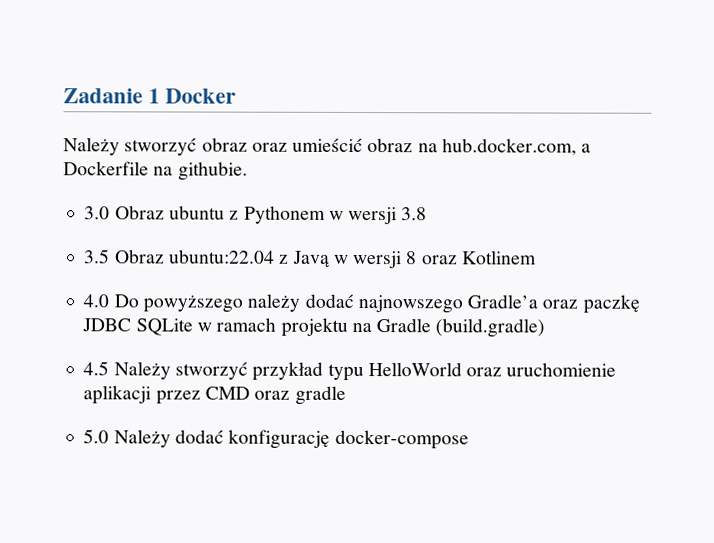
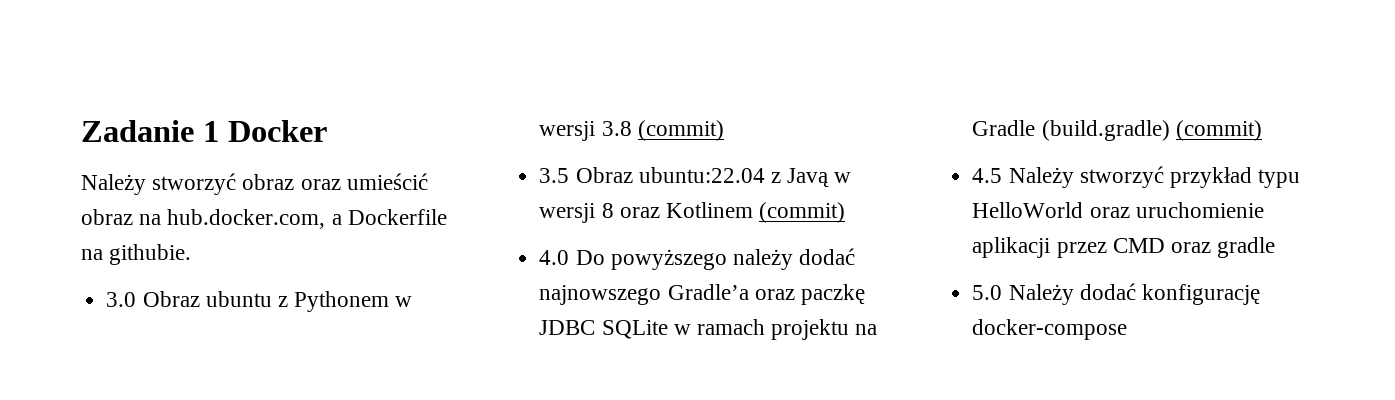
(428, 214) none -> [637,120,724,141] (commit)
(537, 257) none -> [759,202,846,223] (commit)
(546, 328) none -> [1175,120,1262,141] (commit)

